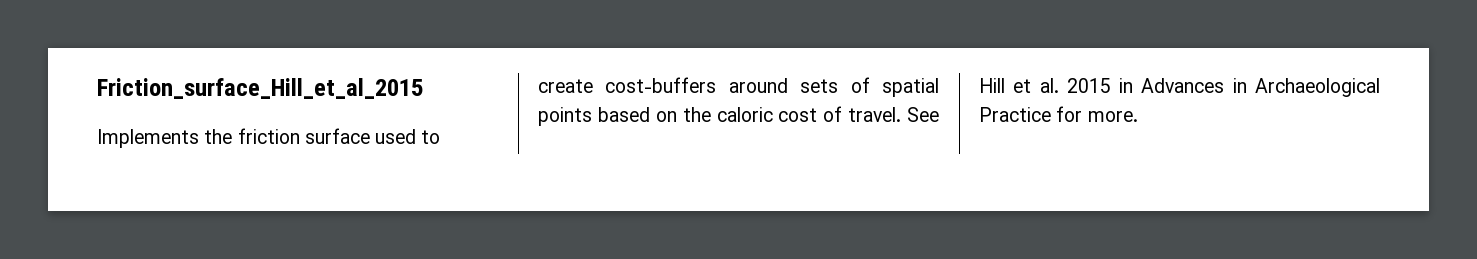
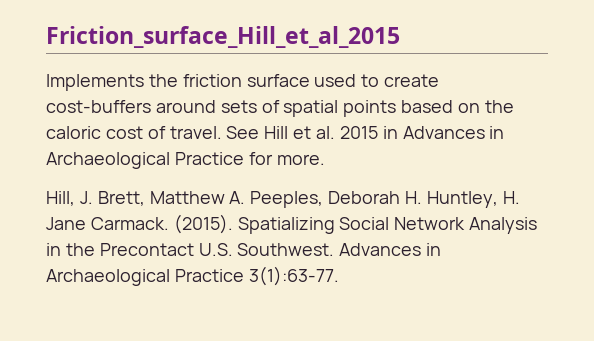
(1138, 116) none -> [46,191,520,208] [46,214,538,234] [46,243,442,256] [46,266,339,286] // Hill, J. Brett, Matthew A. Peeples, Deborah H. Huntley, H. Jane Carmack. (2015). Spatializing Social Network Analysis in the Precontact U.S. Southwest. Advances in Archaeological Practice 3(1):63-77.

